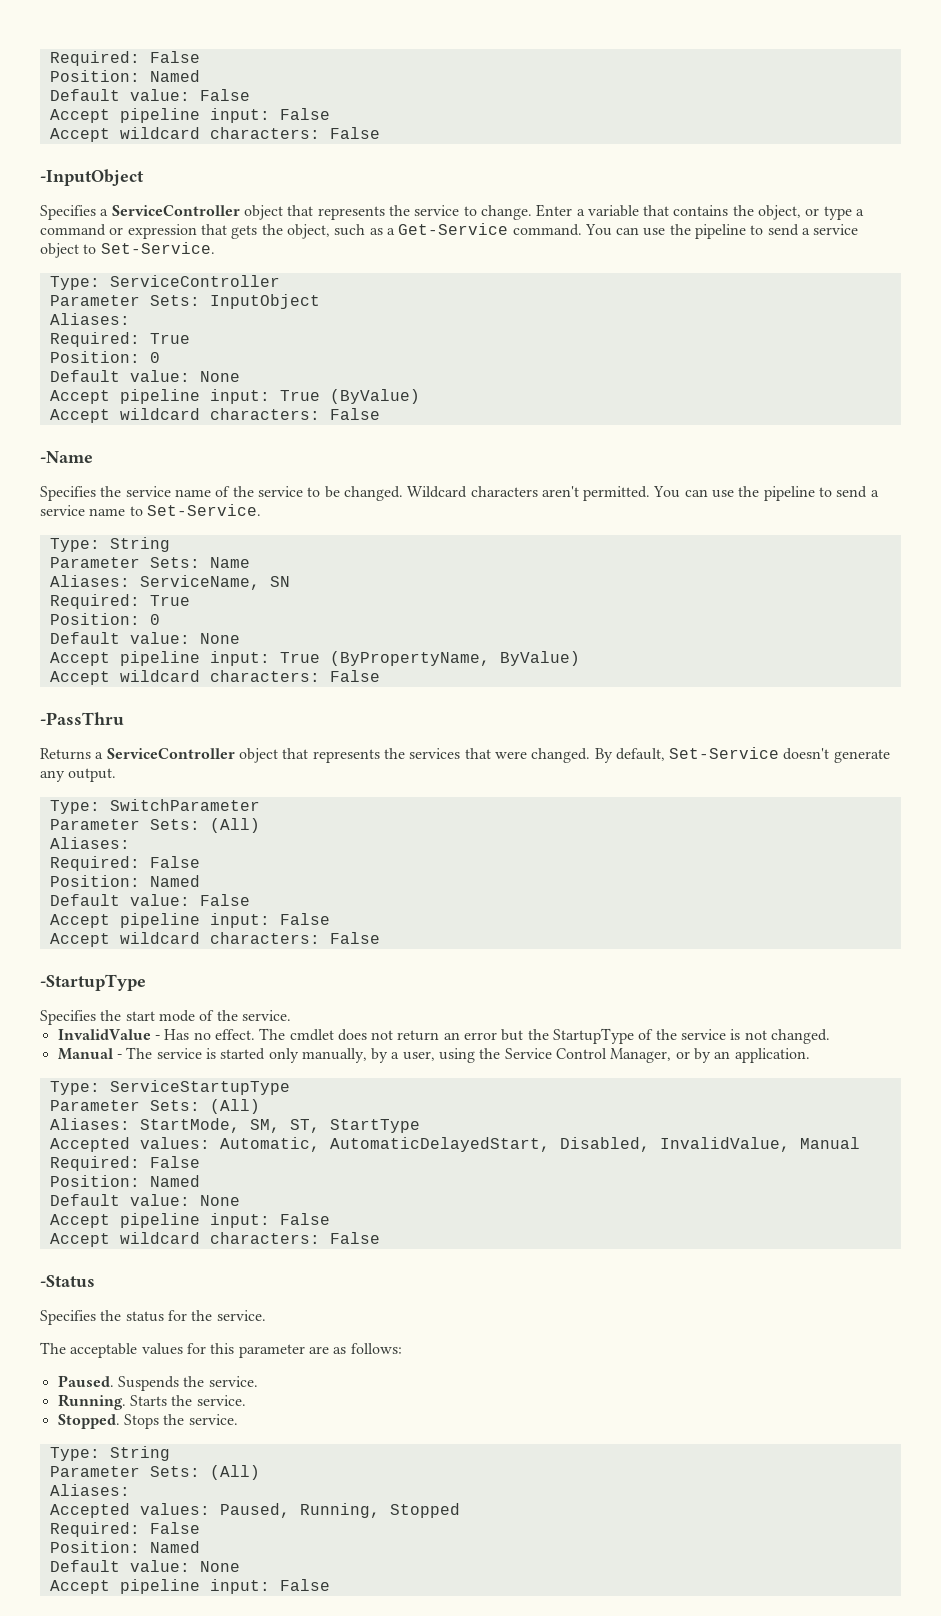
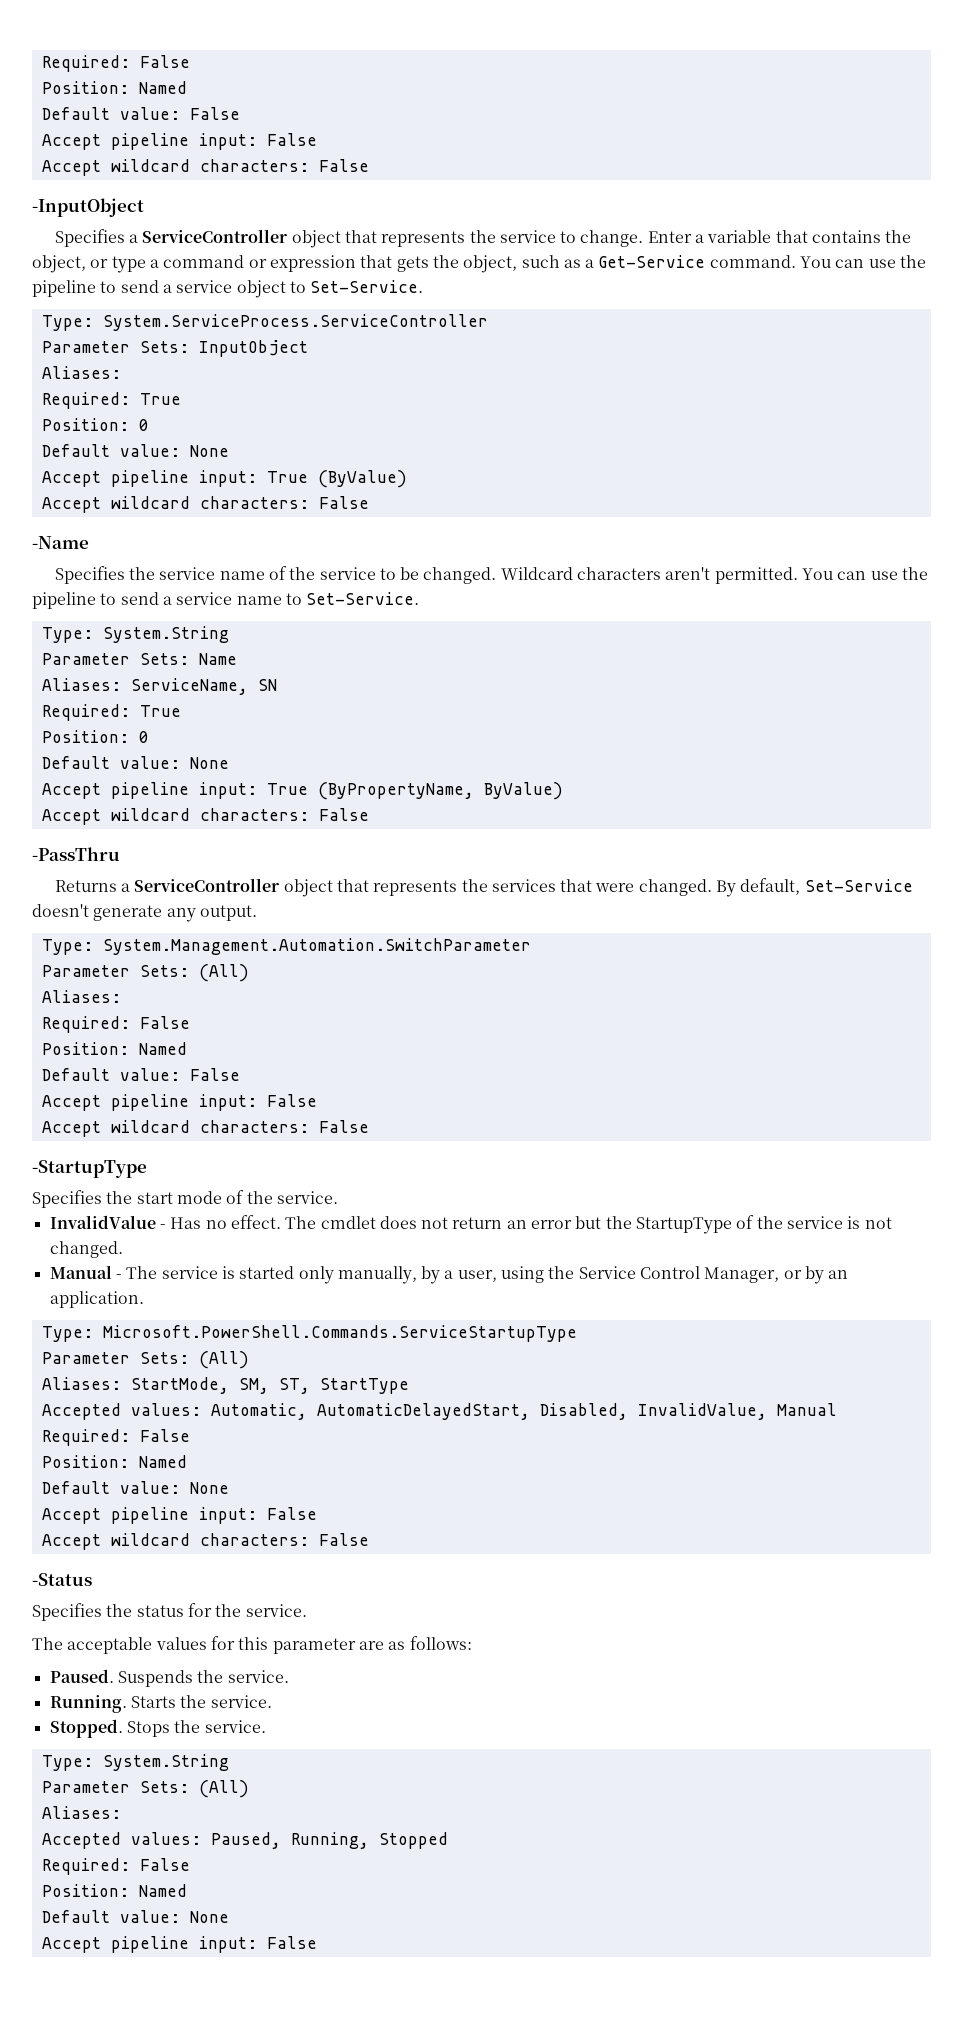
[109,275,280,287] ServiceController -> [102,314,488,331] System.ServiceProcess.ServiceController
[109,537,170,552] String -> [102,626,229,643] System.String
[109,799,260,811] SwitchParameter -> [102,938,531,955] System.Management.Automation.SwitchParameter
[109,1080,290,1095] ServiceStartupType -> [102,1325,577,1342] Microsoft.PowerShell.Commands.ServiceStartupType
[109,1446,170,1461] String -> [102,1754,229,1771] System.String

